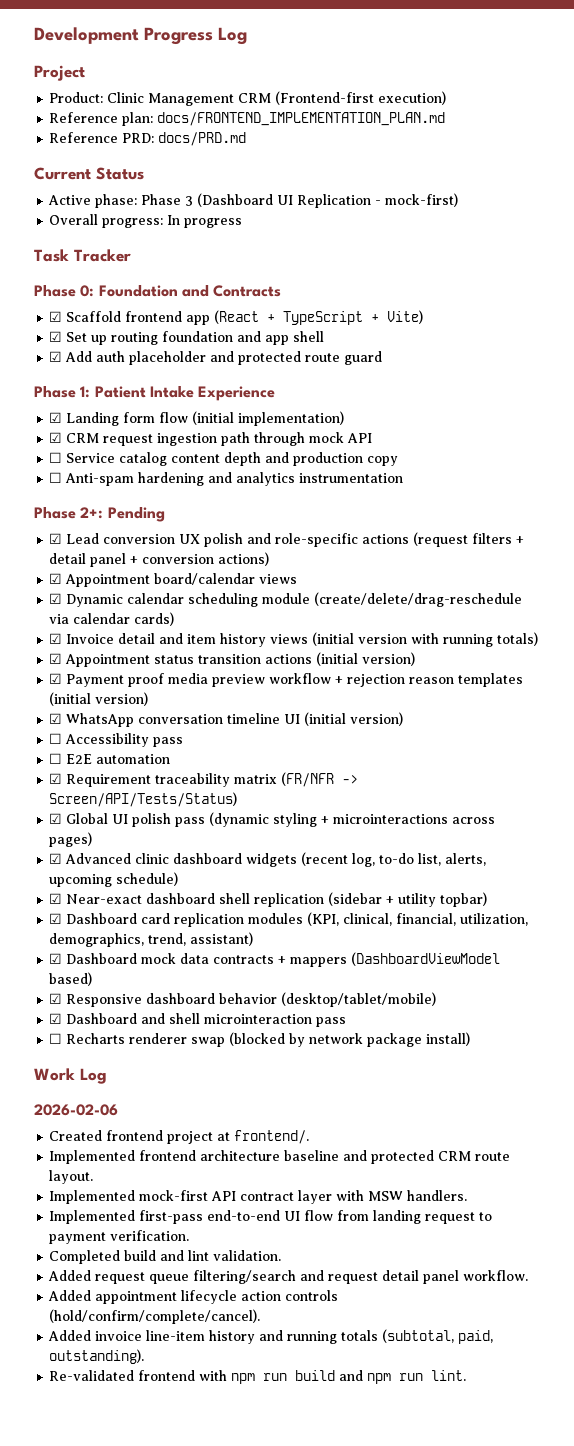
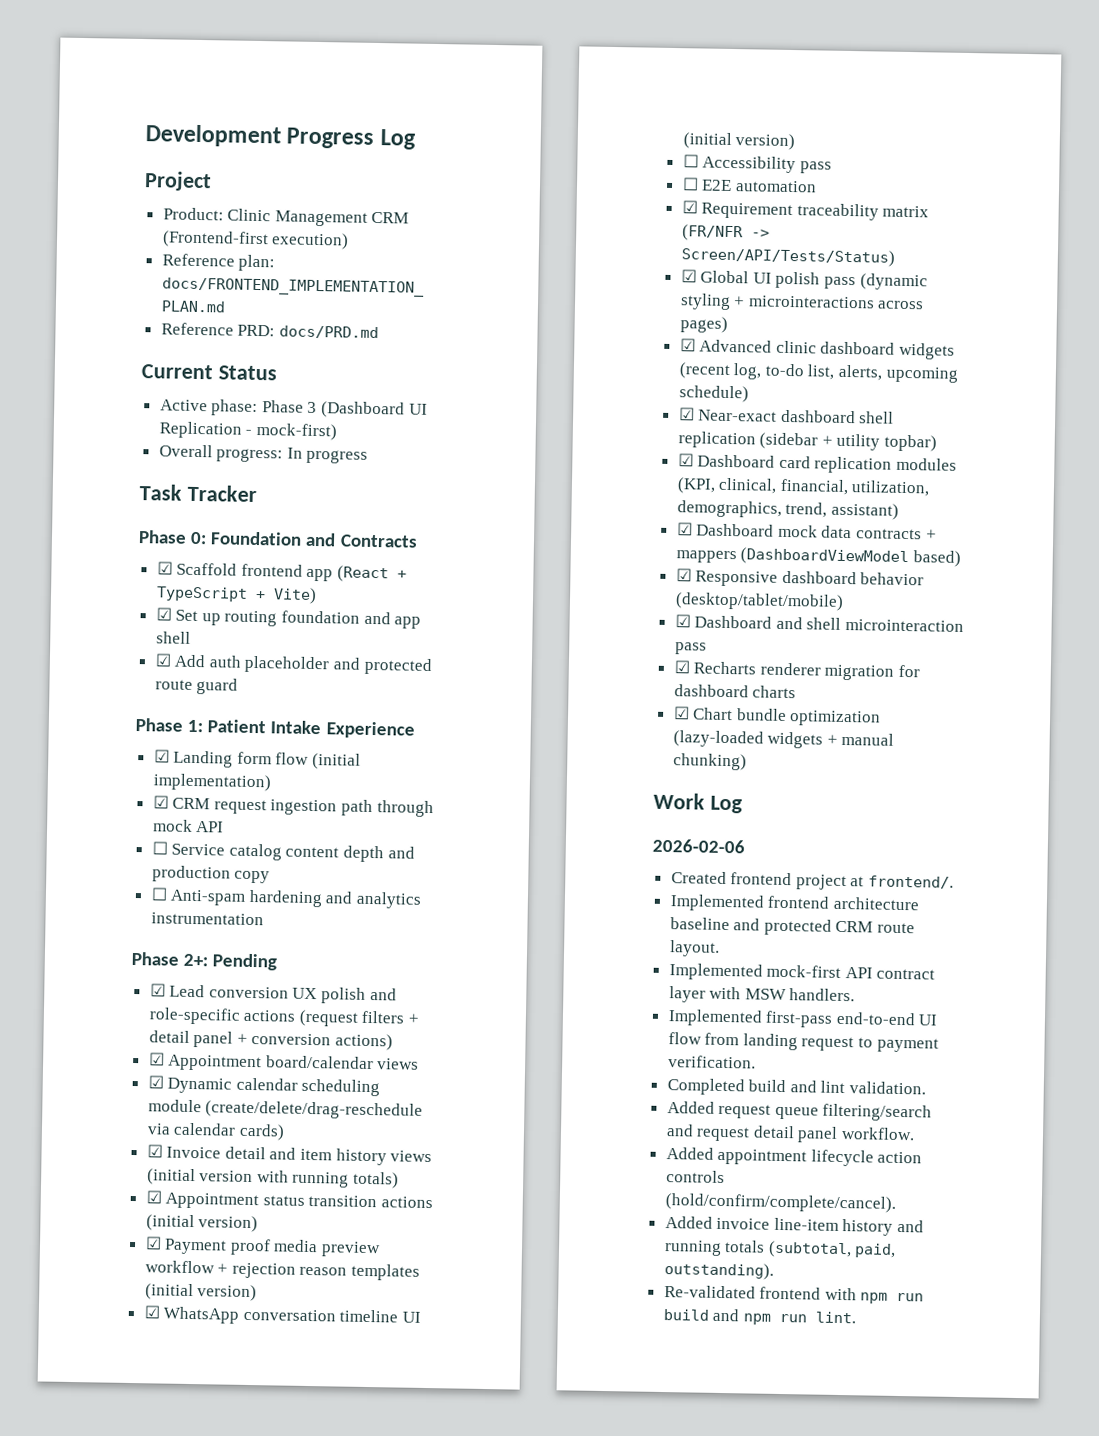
[49,1033,63,1044] ☐ -> [673,660,690,674] ☑
[191,1032,471,1047] swap (blocked by network package install) -> [824,664,921,681] [673,684,797,699] [672,706,882,727] [672,730,895,749] [672,753,747,771] migration for dashboard charts // ☑ Chart bundle optimization (lazy-loaded widgets + manual chunking)

